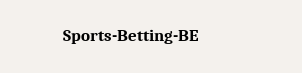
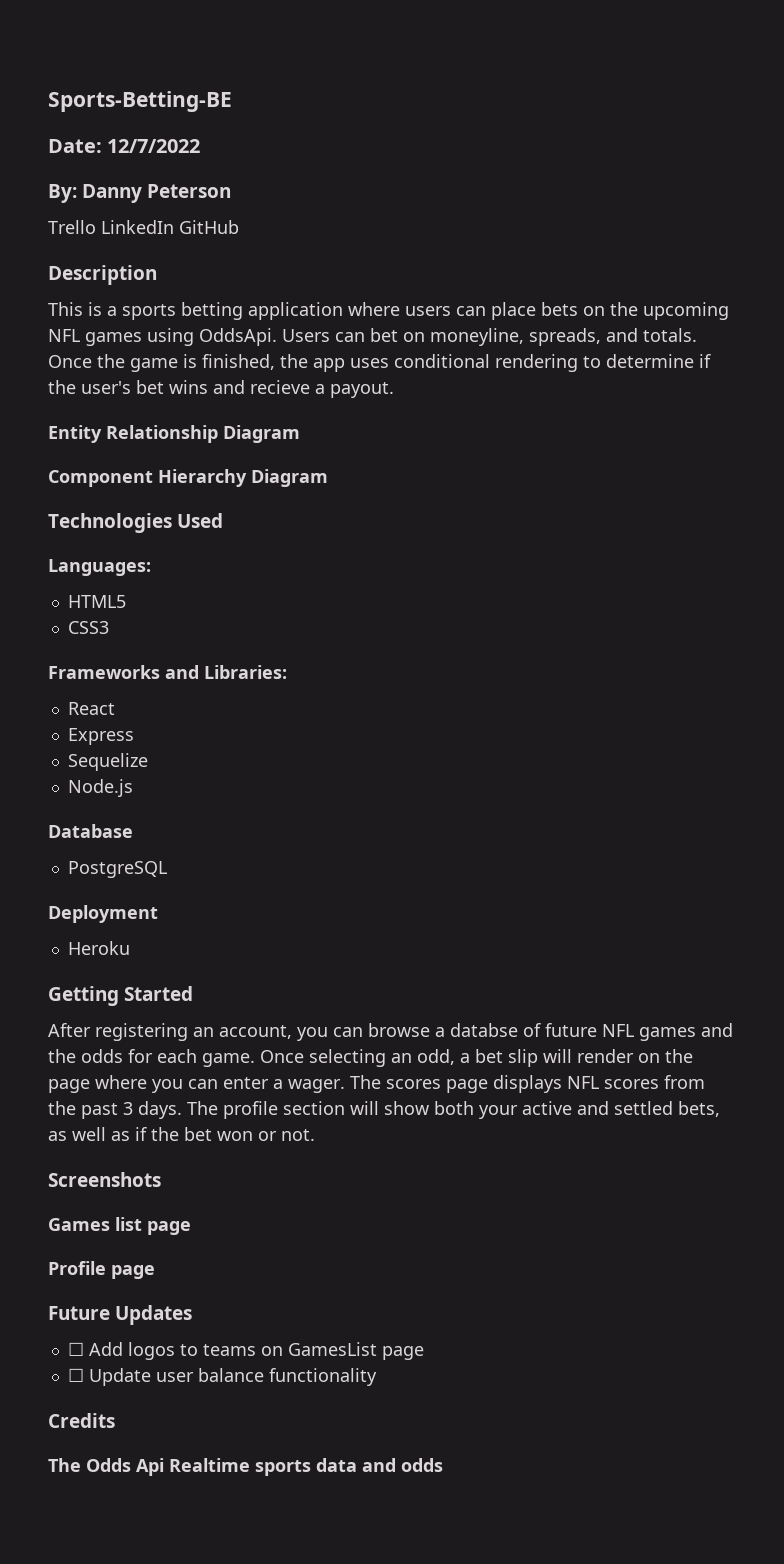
(199, 36) none -> [48,139,201,153] [48,184,232,203] [48,220,239,234] [48,265,157,285] [48,302,729,320] [48,328,697,346] [48,354,711,372] [48,380,394,398] [48,425,300,443] [48,469,328,487] [48,513,224,533] [48,559,151,576] [67,595,126,608] [67,621,109,634] [48,665,287,679] [67,702,115,715] [67,728,134,745] [67,753,148,771] [67,779,133,797] [48,824,133,838] [67,861,167,878] [48,905,158,923] [67,941,130,955] [48,986,194,1006] [48,1023,733,1041] [48,1049,693,1067] [48,1075,705,1093] [48,1101,720,1119] [48,1127,315,1141] [48,1172,161,1187] [48,1217,191,1235] [48,1261,155,1279] [48,1305,193,1325] [67,1342,424,1360] [67,1368,377,1386] [48,1413,115,1428] [48,1458,443,1476] // Date: 12/7/2022 // By: Danny Peterson // Trello LinkedIn GitHub // Description // This is a sports betting application where users can place bets on the upcoming NFL games using OddsApi. Users can bet on moneyline, spreads, and totals. Once the game is finished, the app uses conditional rendering to determine if the user's bet wins and recieve a payout. // Entity Relationship Diagram // Component Hierarchy Diagram // Technologies Used // Languages: // HTML5 // CSS3 // Frameworks and Libraries: // React // Express // Sequelize // Node.js // Database // PostgreSQL // Deployment // Heroku // Getting Started // After registering an account, you can browse a databse of future NFL games and the odds for each game. Once selecting an odd, a bet slip will render on the page where you can enter a wager. The scores page displays NFL scores from the past 3 days. The profile section will show both your active and settled bets, as well as if the bet won or not. // Screenshots // Games list page // Profile page // Future Updates // ☐ Add logos to teams on GamesList page // ☐ Update user balance functionality // Credits // The Odds Api Realtime sports data and odds

